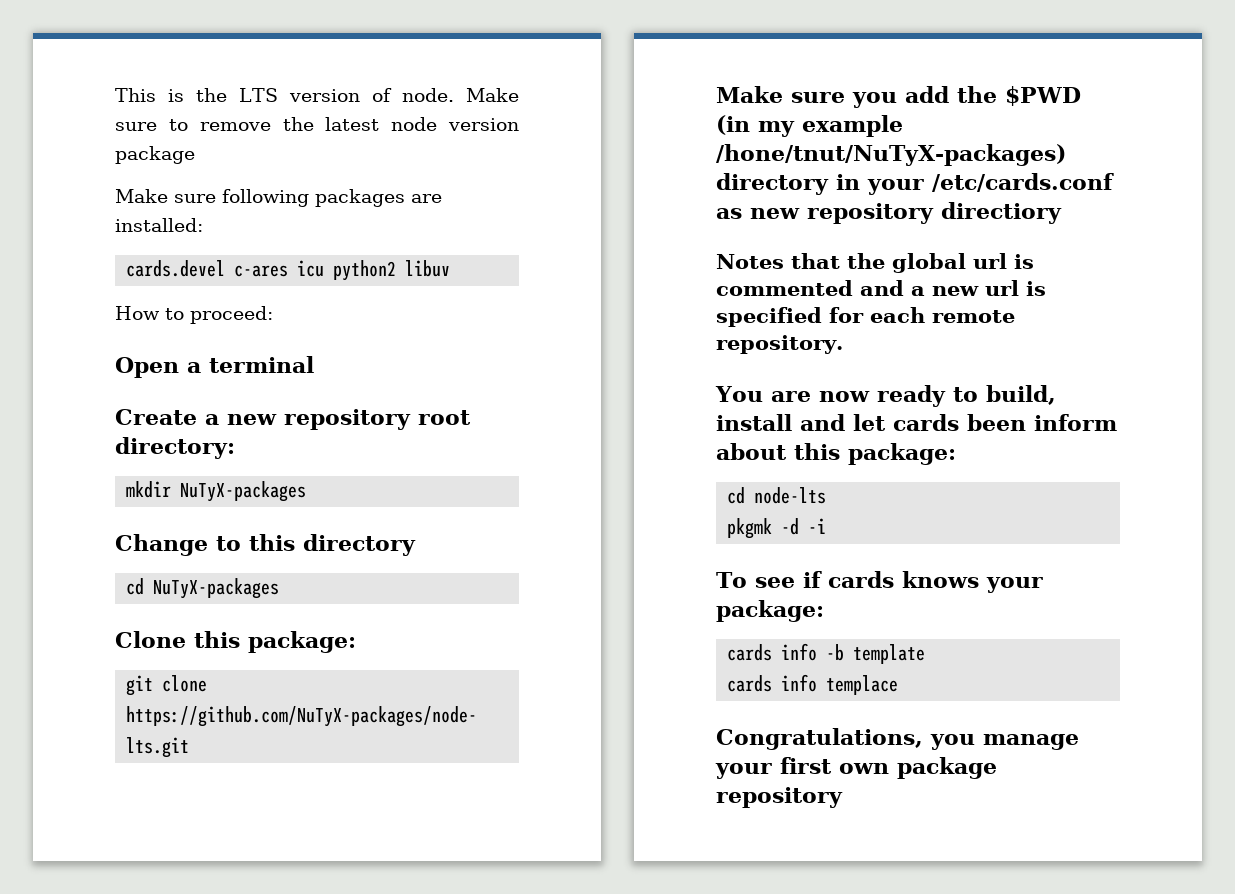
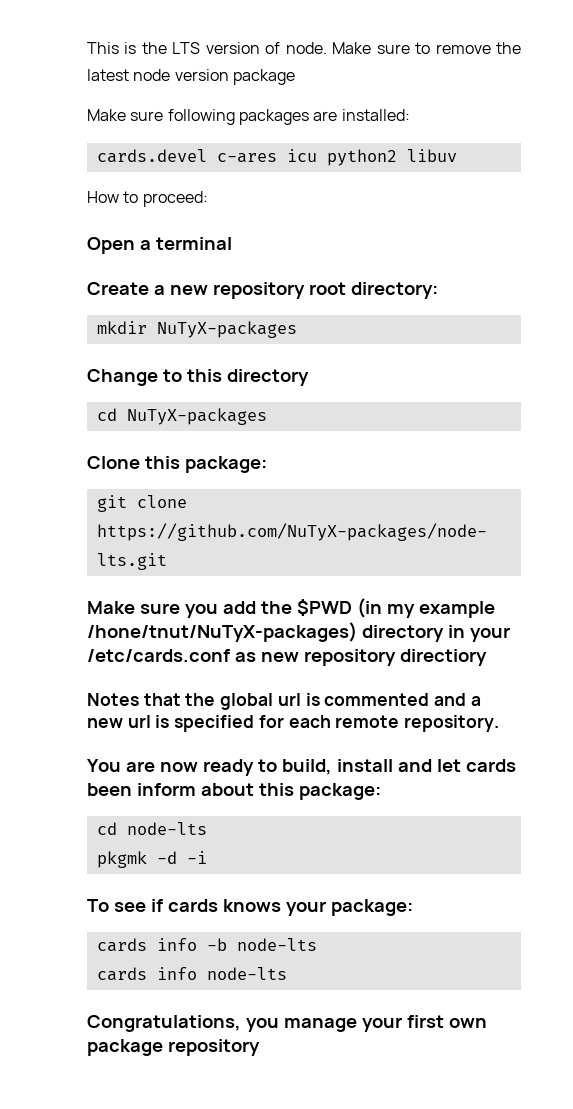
[853,644,926,664] [727,674,899,695] template // cards info templace -> [236,938,317,951] [96,967,287,981] node-lts // cards info node-lts

